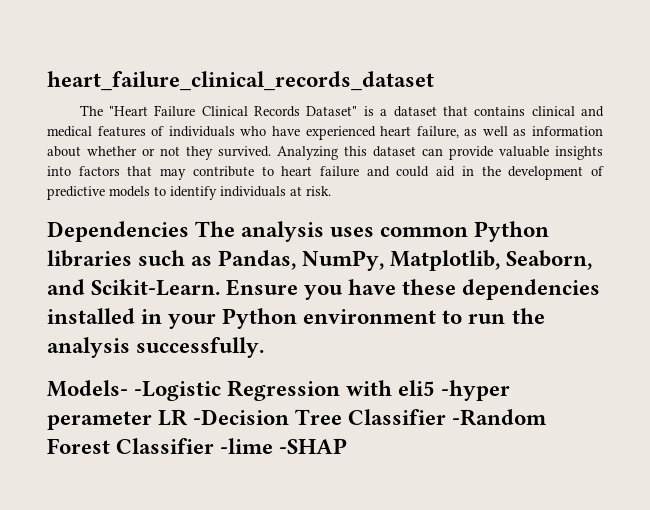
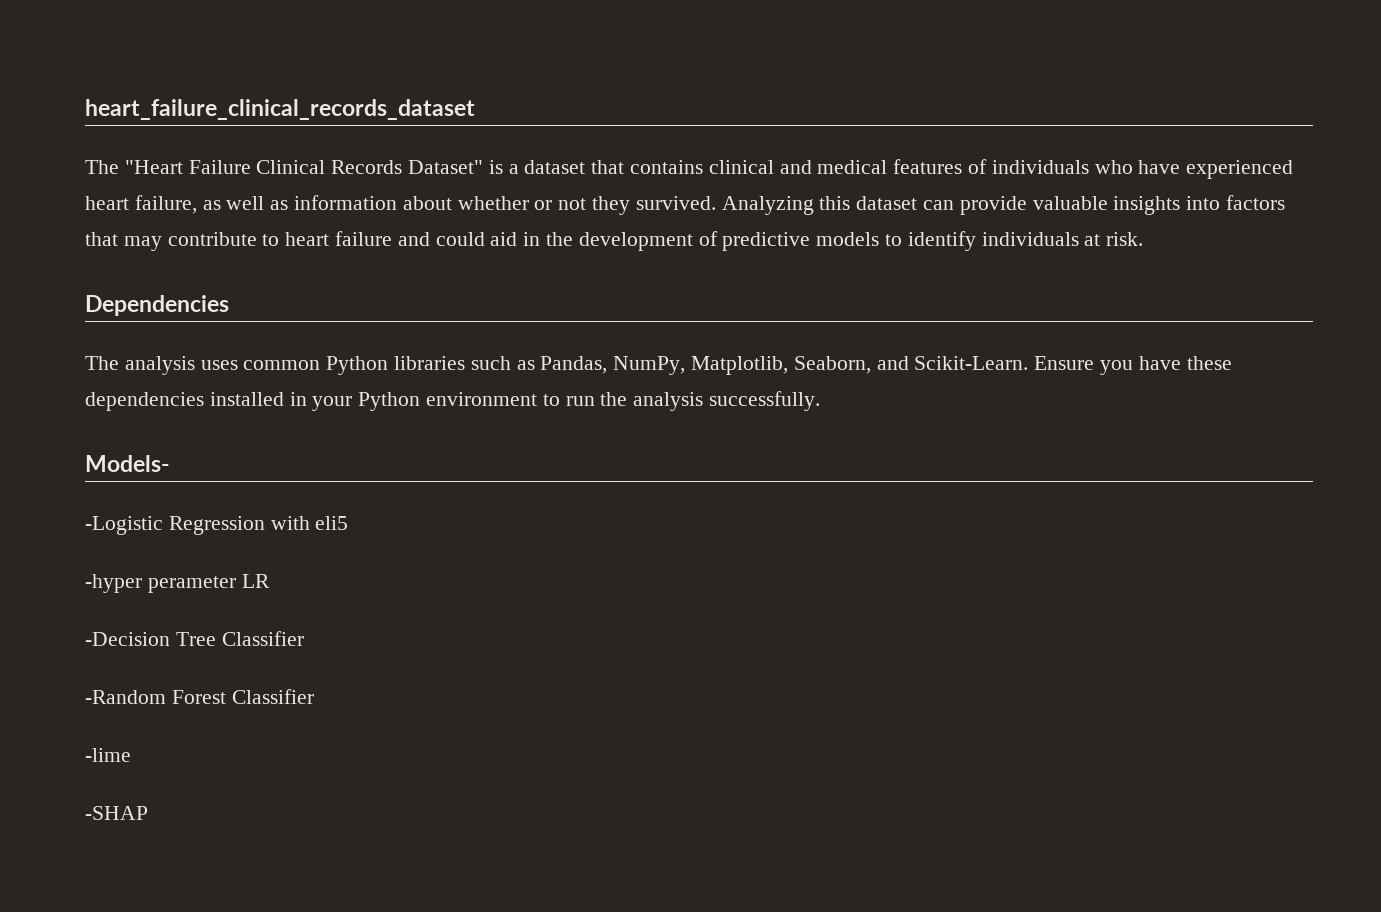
(189, 231) none -> (229, 305) //
(128, 388) none -> (170, 463) //
(436, 388) none -> (349, 523) //
(188, 417) none -> (270, 581) //
(447, 417) none -> (304, 638) //
(215, 446) none -> (314, 696) //
(274, 446) none -> (131, 755) //

